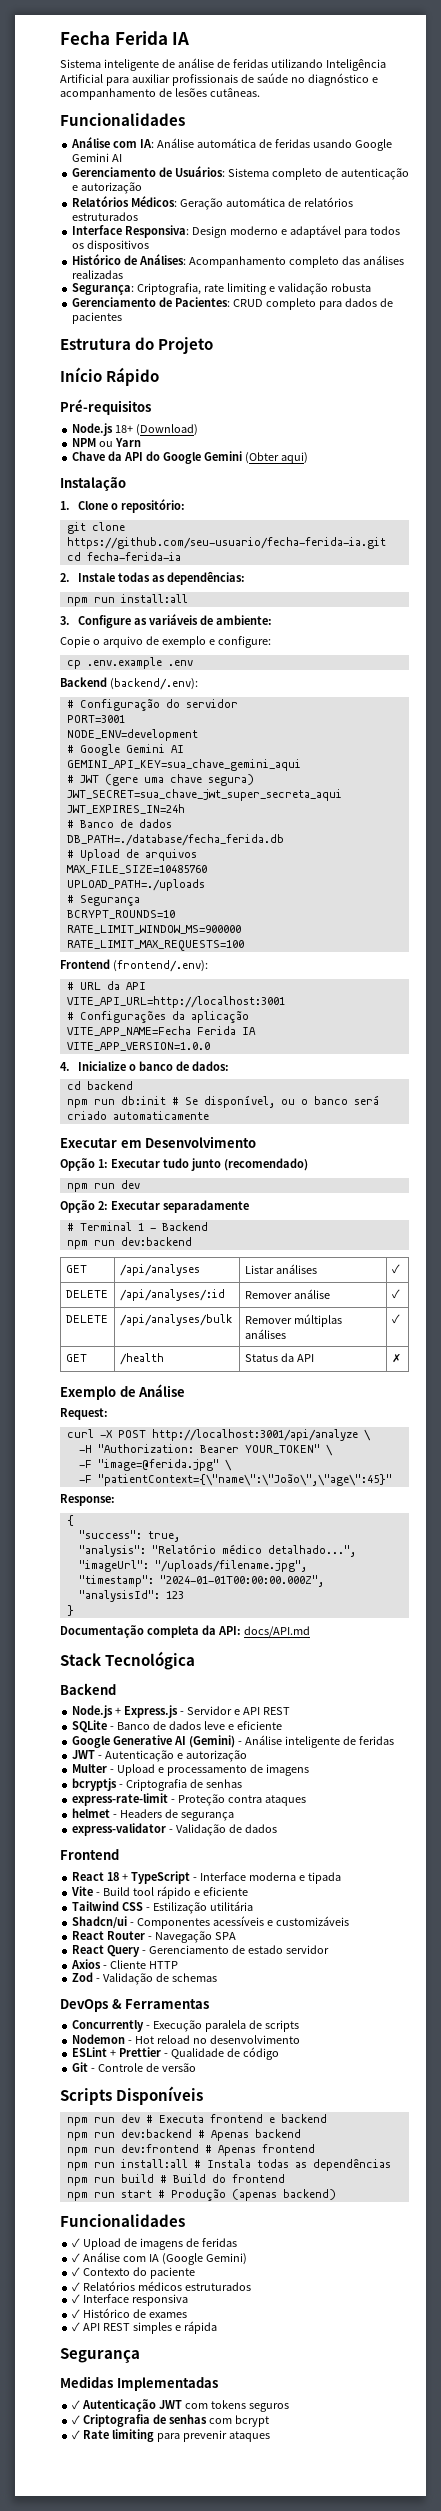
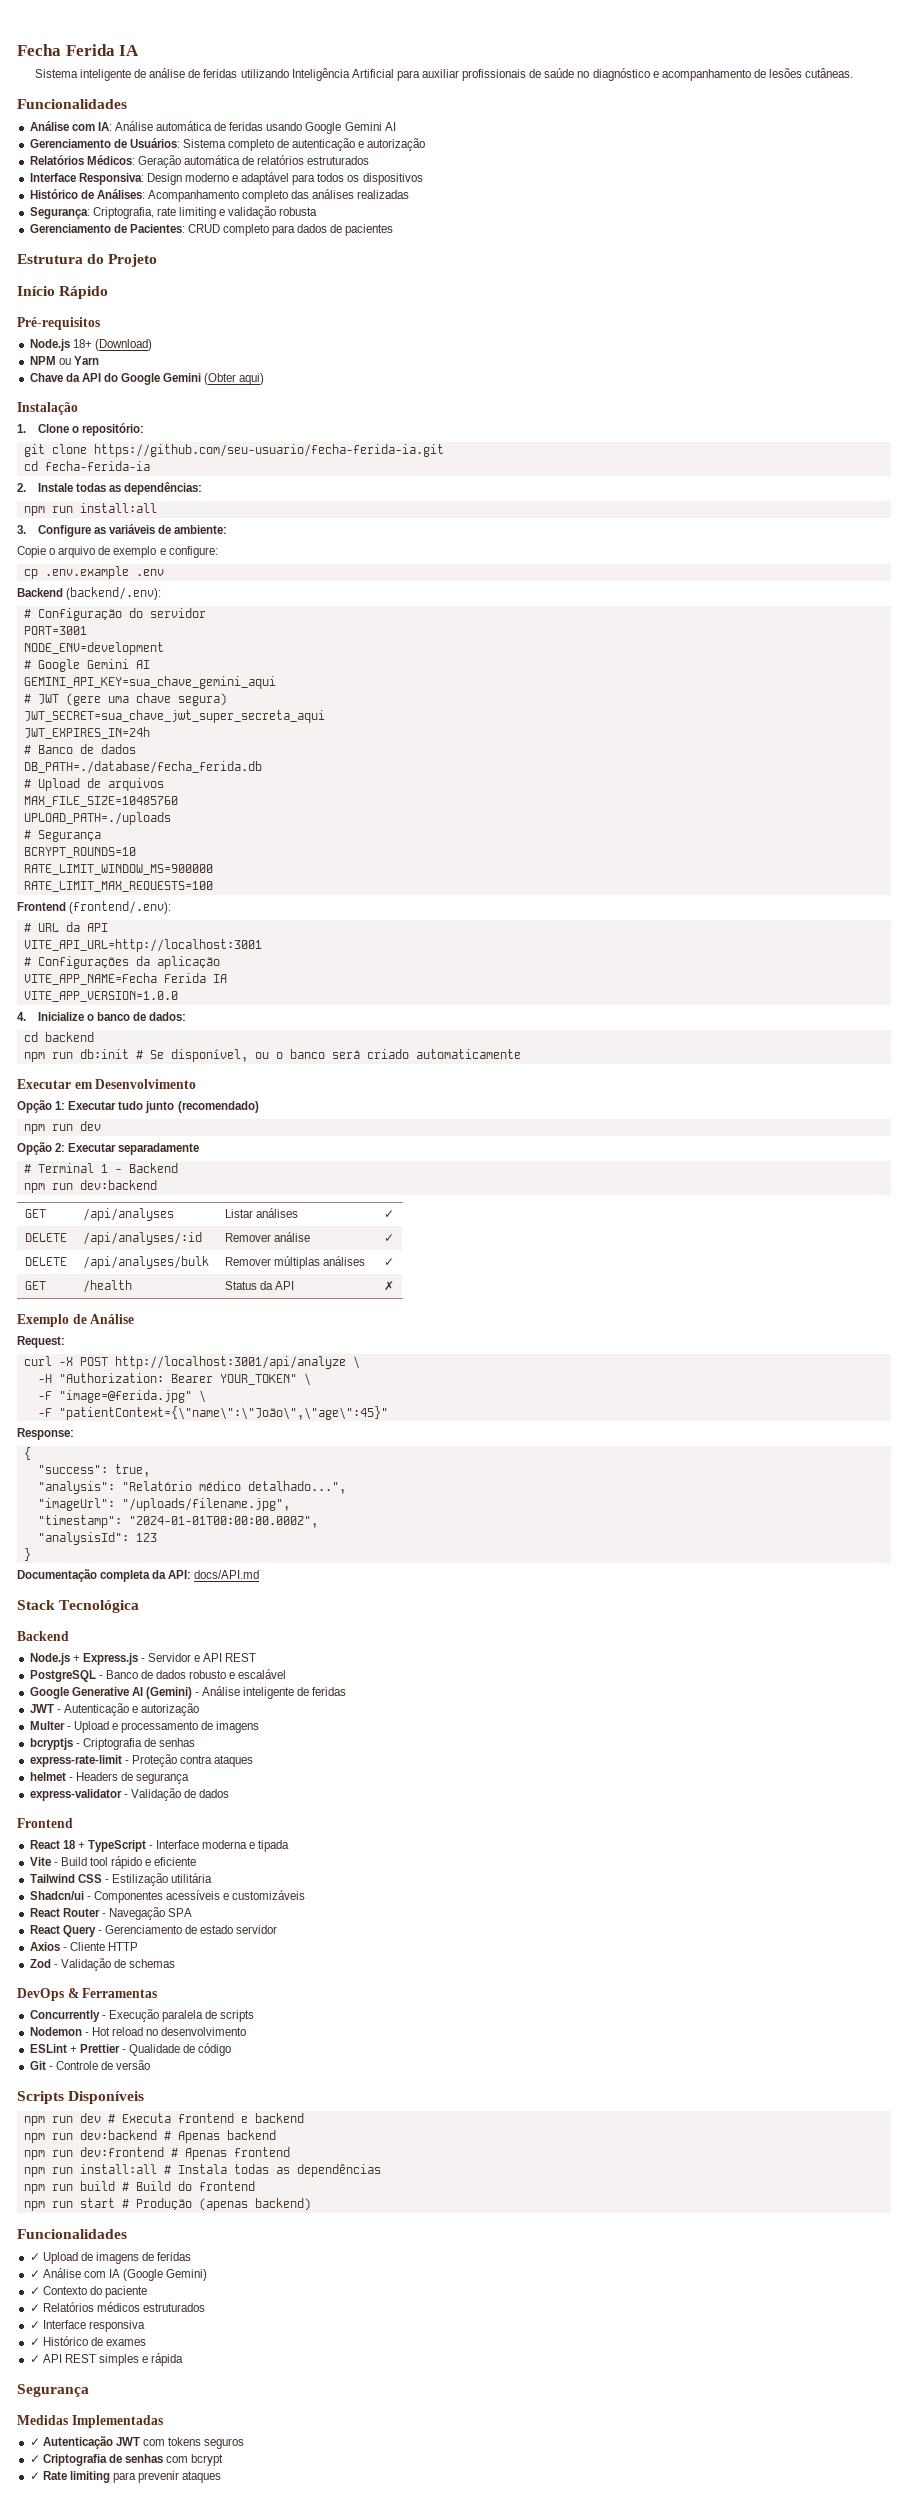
[72,1720,108,1733] SQLite -> [29,1670,96,1682] PostgreSQL
[203,1721,282,1730] leve e eficiente -> [189,1669,287,1679] robusto e escalável

